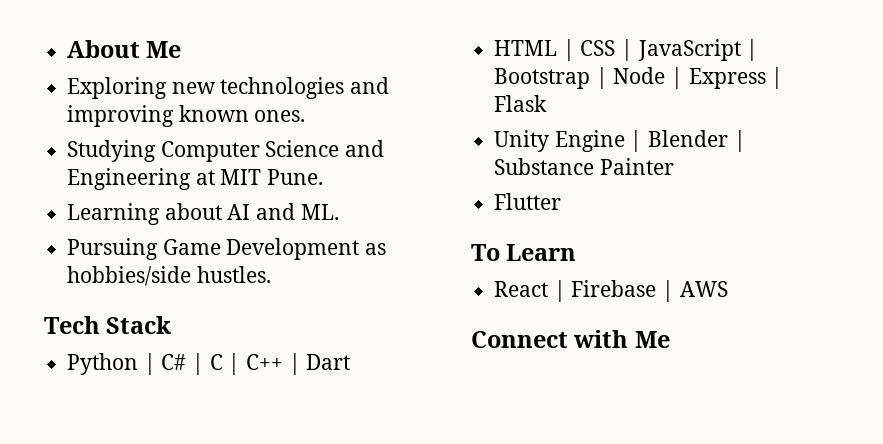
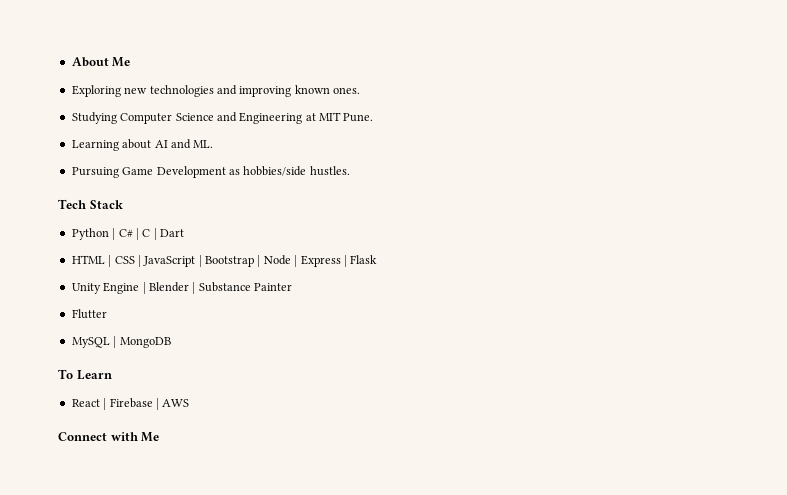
[246,353,301,375] C++ | -> (157, 234) none
(562, 201) none -> [71,336,171,348] // MySQL | MongoDB

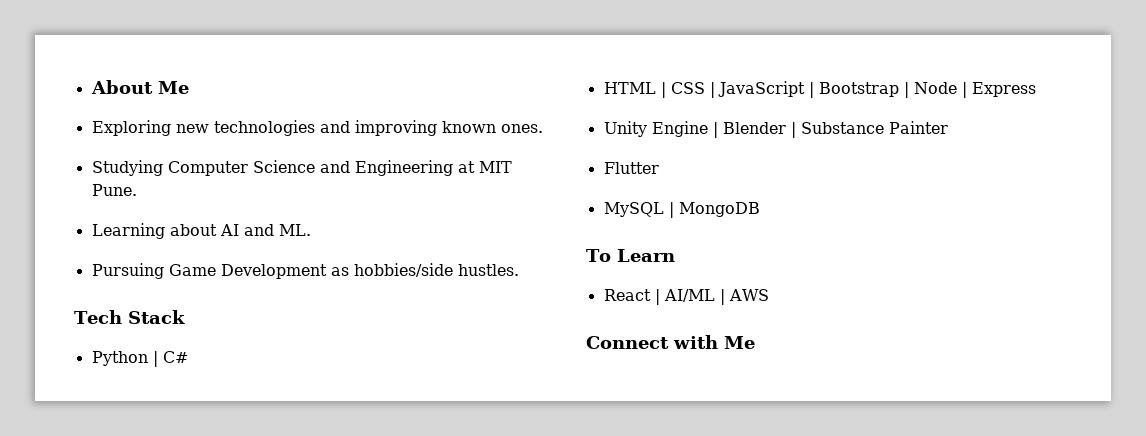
[135,228,184,240] | C | Dart -> (188, 357) none
[343,255,378,267] | Flask -> (1036, 89) none
[109,398,153,408] Firebase -> [663,289,715,302] AI/ML

